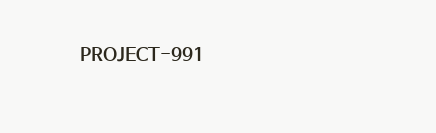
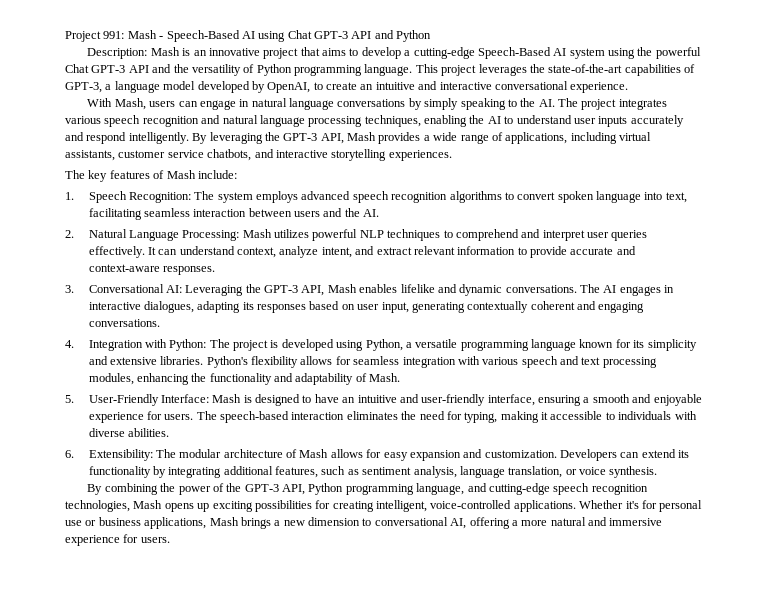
[80,47,204,62] PROJECT-991 -> [65,30,432,42] [87,47,701,59] [65,64,695,76] [65,81,629,93] [87,98,667,110] [65,115,684,127] [65,132,651,144] [65,149,452,161] [65,170,237,182] [65,191,687,203] [88,208,380,220] [65,229,648,241] [88,246,636,258] [88,264,215,275] [65,284,675,296] [88,301,645,313] [88,319,160,327] [65,339,697,351] [88,356,657,368] [88,373,401,385] [65,394,702,406] [88,411,697,423] [88,428,169,437] [65,449,690,461] [88,466,658,478] [87,483,648,495] [65,500,703,512] [65,517,663,529] [65,534,170,546] Project 991: Mash - Speech-Based AI using Chat GPT-3 API and Python // Description: Mash is an innovative project that aims to develop a cutting-edge Speech-Based AI system using the powerful Chat GPT-3 API and the versatility of Python programming language. This project leverages the state-of-the-art capabilities of GPT-3, a language model developed by OpenAI, to create an intuitive and interactive conversational experience. // With Mash, users can engage in natural language conversations by simply speaking to the AI. The project integrates various speech recognition and natural language processing techniques, enabling the AI to understand user inputs accurately and respond intelligently. By leveraging the GPT-3 API, Mash provides a wide range of applications, including virtual assistants, customer service chatbots, and interactive storytelling experiences. // The key features of Mash include: // 1. Speech Recognition: The system employs advanced speech recognition algorithms to convert spoken language into text, facilitating seamless interaction between users and the AI. // 2. Natural Language Processing: Mash utilizes powerful NLP techniques to comprehend and interpret user queries effectively. It can understand context, analyze intent, and extract relevant information to provide accurate and context-aware responses. // 3. Conversational AI: Leveraging the GPT-3 API, Mash enables lifelike and dynamic conversations. The AI engages in interactive dialogues, adapting its responses based on user input, generating contextually coherent and engaging conversations. // 4. Integration with Python: The project is developed using Python, a versatile programming language known for its simplicity and extensive libraries. Python's flexibility allows for seamless integration with various speech and text processing modules, enhancing the functionality and adaptability of Mash. // 5. User-Friendly Interface: Mash is designed to have an intuitive and user-friendly interface, ensuring a smooth and enjoyable experience for users. The speech-based interaction eliminates the need for typing, making it accessible to individuals with diverse abilities. // 6. Extensibility: The modular architecture of Mash allows for easy expansion and customization. Developers can extend its functionality by integrating additional features, such as sentiment analysis, language translation, or voice synthesis. // By combining the power of the GPT-3 API, Python programming language, and cutting-edge speech recognition technologies, Mash opens up exciting possibilities for creating intelligent, voice-controlled applications. Whether it's for personal use or business applications, Mash brings a new dimension to conversational AI, offering a more natural and immersive experience for users.

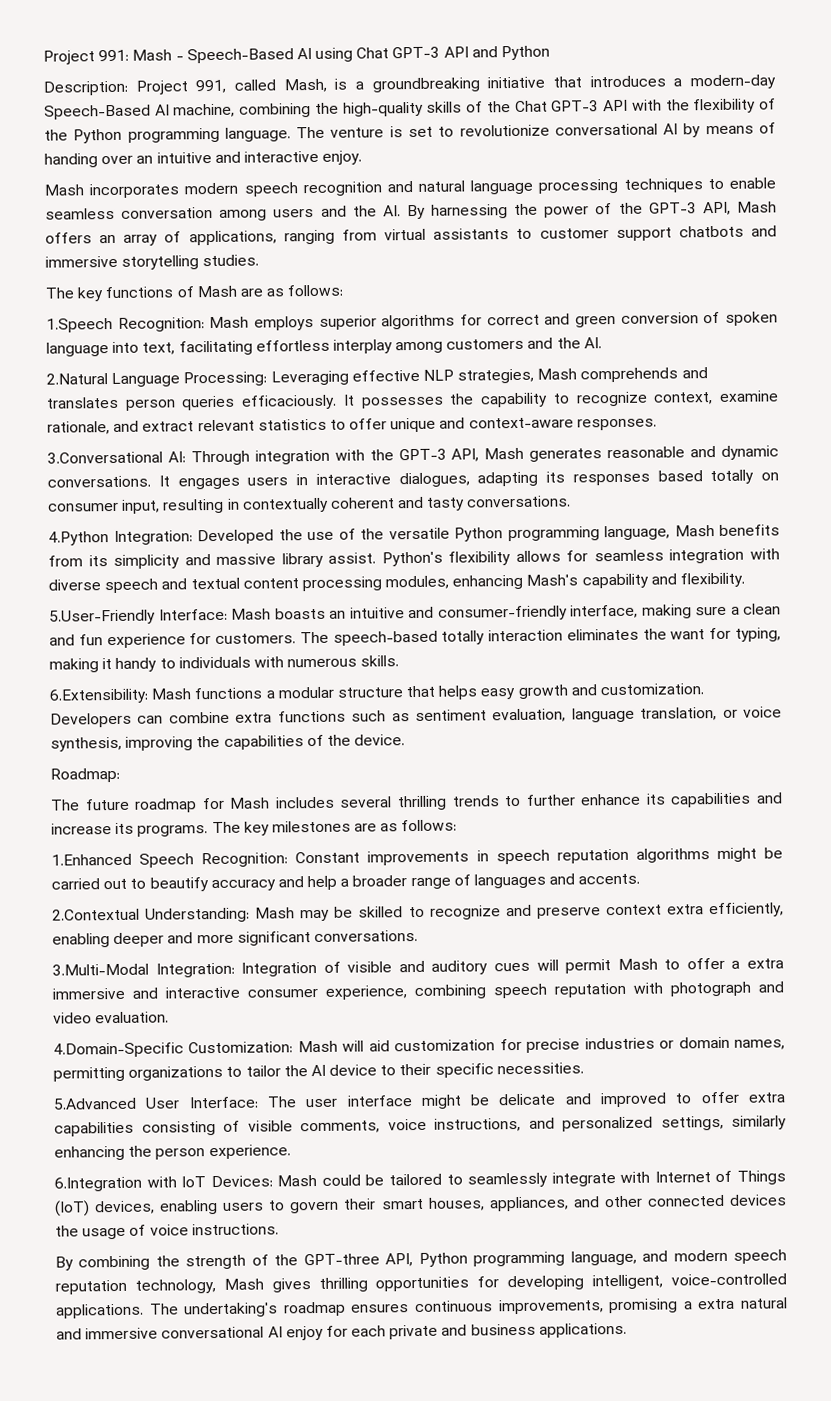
[150,47,701,59] [65,64,695,76] [65,81,629,93] [87,98,667,110] [65,116,101,124] Mash is an innovative project that aims to develop a cutting-edge Speech-Based AI system using the powerful Chat GPT-3 API and the versatility of Python programming language. This project leverages the state-of-the-art capabilities of GPT-3, a language model developed by OpenAI, to create an intuitive and interactive conversational experience. // With Mash, users can engage in natural language conversations by simply speaking to the AI. The project integrates various -> [135,74,776,95] [44,98,777,120] [44,122,777,144] [44,150,363,168] [44,182,239,199] Project 991, called Mash, is a groundbreaking initiative that introduces a modern-day Speech-Based AI machine, combining the high-quality skills of the Chat GPT-3 API with the flexibility of the Python programming language. The venture is set to revolutionize conversational AI by means of handing over an intuitive and interactive enjoy. // Mash incorporates modern
[364,115,684,127] [65,132,651,144] [65,149,452,161] [65,170,237,182] [65,191,556,203] techniques, enabling the AI to understand user inputs accurately and respond intelligently. By leveraging the GPT-3 API, Mash provides a wide range of applications, including virtual assistants, customer service chatbots, and interactive storytelling experiences. // The key features of Mash include: // 1. Speech Recognition: The system employs advanced speech recognition algorithms to convert -> [623,177,776,193] [45,201,777,221] [45,225,777,246] [45,254,260,270] [45,284,344,302] [46,311,721,333] techniques to enable seamless conversation among users and the AI. By harnessing the power of the GPT-3 API, Mash offers an array of applications, ranging from virtual assistants to customer support chatbots and immersive storytelling studies. // The key functions of Mash are as follows: // 1.Speech Recognition: Mash employs superior algorithms for correct and green conversion of
[143,208,321,217] seamless interaction between users -> [255,338,525,354] effortless interplay among customers
[65,229,648,241] [88,246,636,258] [88,264,215,275] [65,284,435,296] 2. Natural Language Processing: Mash utilizes powerful NLP techniques to comprehend and interpret user queries effectively. It can understand context, analyze intent, and extract relevant information to provide accurate and context-aware responses. // 3. Conversational AI: Leveraging the GPT-3 API, Mash enables lifelike -> [46,367,708,388] [46,390,780,411] [47,417,657,435] [47,446,686,466] 2.Natural Language Processing: Leveraging effective NLP strategies, Mash comprehends and translates person queries efficaciously. It possesses the capability to recognize context, examine rationale, and extract relevant statistics to offer unique and context-aware responses. // 3.Conversational AI: Through integration with the GPT-3 API, Mash generates reasonable
[580,284,661,296] The AI engages -> [158,475,289,490] It engages users
[341,302,465,313] on user input, generating -> [710,469,779,485] [48,498,240,514] totally on consumer input, resulting in
[598,302,645,313] [88,319,160,327] [65,339,697,351] [88,356,204,365] engaging conversations. // 4. Integration with Python: The project is developed using Python, a versatile programming language known for its simplicity and extensive libraries. -> [426,495,572,511] [48,524,780,546] [48,552,377,569] tasty conversations. // 4.Python Integration: Developed the use of the versatile Python programming language, Mash benefits from its simplicity and massive library assist.
[482,357,519,365] various -> [48,579,101,591] diverse
[581,357,601,365] text -> [190,577,299,590] textual content
[191,373,401,385] [65,394,702,406] [88,411,194,423] the functionality and adaptability of Mash. // 5. User-Friendly Interface: Mash is designed to have an intuitive and user-friendly interface, ensuring a smooth and enjoyable experience for users. -> [526,572,746,589] [49,603,781,625] [49,633,297,649] Mash's capability and flexibility. // 5.User-Friendly Interface: Mash boasts an intuitive and consumer-friendly interface, making sure a clean and fun experience for customers.
(290, 417) none -> [441,630,486,645] totally
[419,411,445,420] need -> [670,629,706,640] want
[550,411,603,420] accessible -> [115,657,158,672] handy
[88,428,169,437] [65,449,690,461] [88,466,319,478] diverse abilities. // 6. Extensibility: The modular architecture of Mash allows for easy expansion and customization. Developers can extend its functionality by integrating additional features, -> [287,655,400,668] [49,683,705,704] [50,710,346,728] numerous skills. // 6.Extensibility: Mash functions a modular structure that helps easy growth and customization. Developers can combine extra functions
[413,466,457,478] analysis, -> [492,708,567,723] evaluation,
[609,466,658,478] synthesis. -> [50,734,406,752] [50,767,120,783] [50,792,783,813] [51,819,458,837] [51,847,784,868] [51,873,641,892] [52,902,784,923] [52,929,418,948] [52,957,784,978] [52,981,784,1000] [53,1011,170,1024] [53,1036,785,1058] [53,1062,584,1082] [53,1091,786,1110] [54,1115,787,1137] [54,1144,291,1161] [54,1170,786,1192] [54,1194,788,1217] [55,1223,279,1240] synthesis, improving the capabilities of the device. // Roadmap: // The future roadmap for Mash includes several thrilling trends to further enhance its capabilities and increase its programs. The key milestones are as follows: // 1.Enhanced Speech Recognition: Constant improvements in speech reputation algorithms might be carried out to beautify accuracy and help a broader range of languages and accents. // 2.Contextual Understanding: Mash may be skilled to recognize and preserve context extra efficiently, enabling deeper and more significant conversations. // 3.Multi-Modal Integration: Integration of visible and auditory cues will permit Mash to offer a extra immersive and interactive consumer experience, combining speech reputation with photograph and video evaluation. // 4.Domain-Specific Customization: Mash will aid customization for precise industries or domain names, permitting organizations to tailor the AI device to their specific necessities. // 5.Advanced User Interface: The user interface might be delicate and improved to offer extra capabilities consisting of visible comments, voice instructions, and personalized settings, similarly enhancing the person experience. // 6.Integration with IoT Devices: Mash could be tailored to seamlessly integrate with Internet of Things (IoT) devices, enabling users to govern their smart houses, appliances, and other connected devices the usage of voice instructions.
[178,483,279,495] power of the GPT-3 -> [185,1253,380,1270] strength of the GPT-three
[488,483,648,495] [65,500,703,512] [65,517,663,529] [65,534,170,546] cutting-edge speech recognition technologies, Mash opens up exciting possibilities for creating intelligent, voice-controlled applications. Whether it's for personal use or business applications, Mash brings a new dimension to conversational AI, offering a more natural and immersive experience for users. -> [673,1249,787,1264] [55,1273,788,1295] [55,1297,789,1319] [56,1322,627,1341] modern speech reputation technology, Mash gives thrilling opportunities for developing intelligent, voice-controlled applications. The undertaking's roadmap ensures continuous improvements, promising a extra natural and immersive conversational AI enjoy for each private and business applications.

